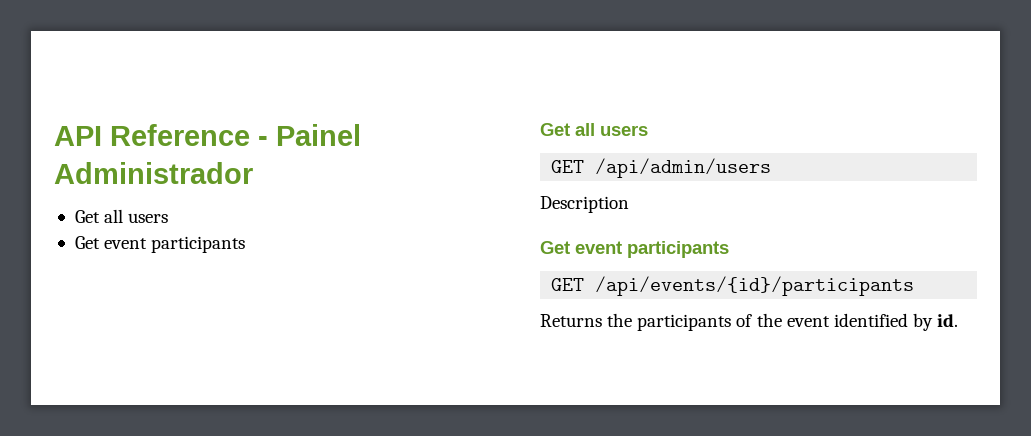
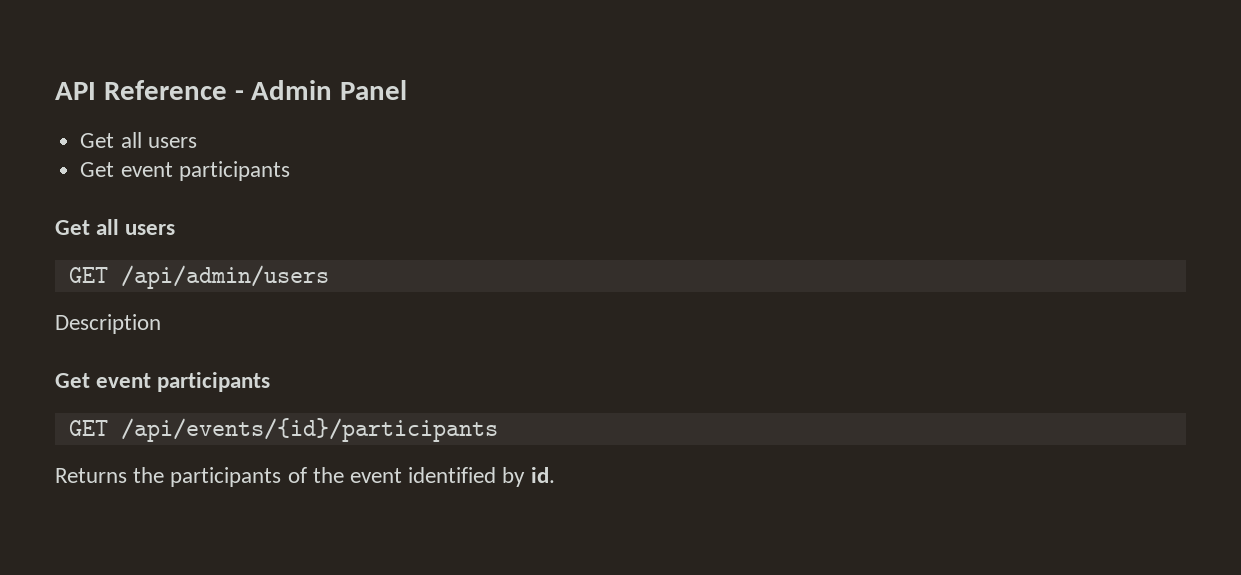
[276,124,361,146] [54,162,253,184] Painel Administrador -> [251,80,408,100] Admin Panel

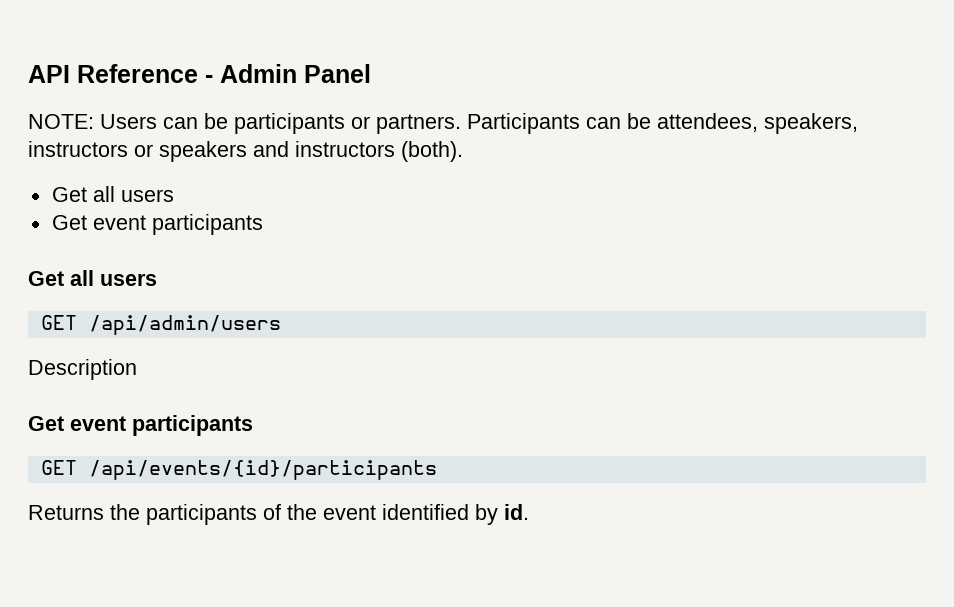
(408, 90) none -> [28,113,858,134] [28,141,463,162] // NOTE: Users can be participants or partners. Participants can be attendees, speakers, instructors or speakers and instructors (both).

